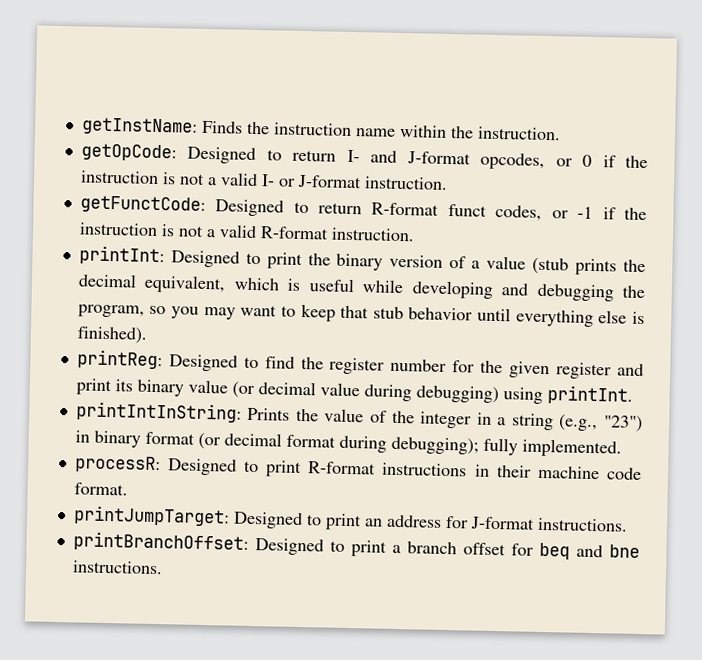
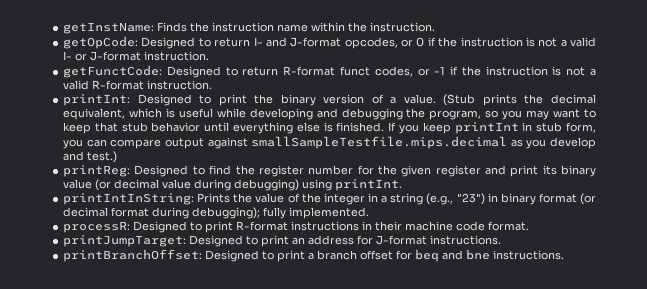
[486,255,570,275] value (stub -> [403,94,476,106] value. (Stub
[76,326,148,344] finished). -> [336,122,597,134] [63,136,596,149] [63,151,118,163] finished. If you keep printInt in stub form, you can compare output against smallSampleTestfile.mips.decimal as you develop and test.)

